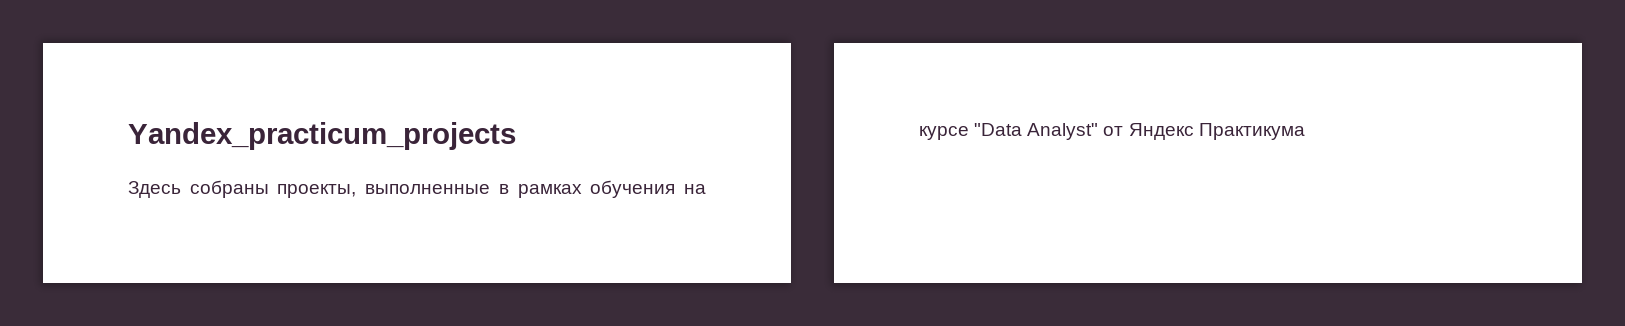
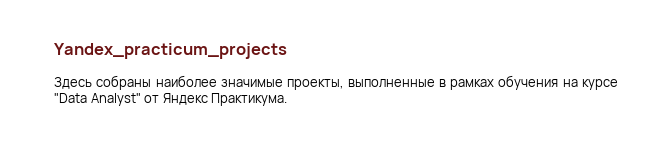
(269, 189) none -> [155,75,283,88] наиболее значимые
[1198,123,1305,140] Практикума -> [211,93,288,106] Практикума.

